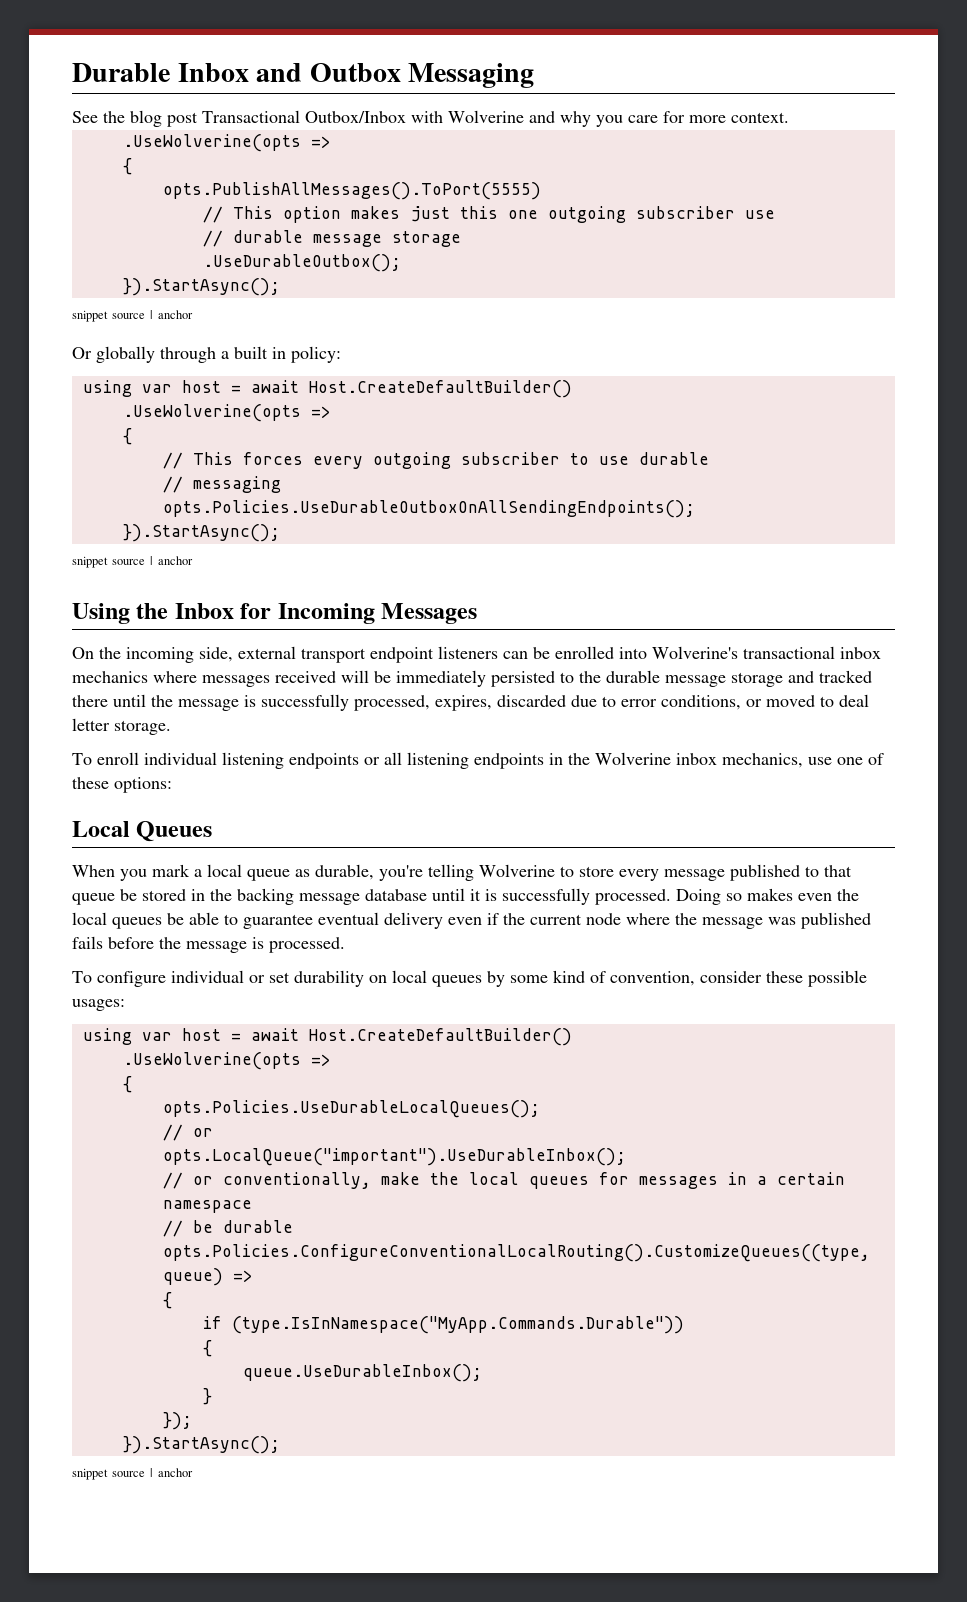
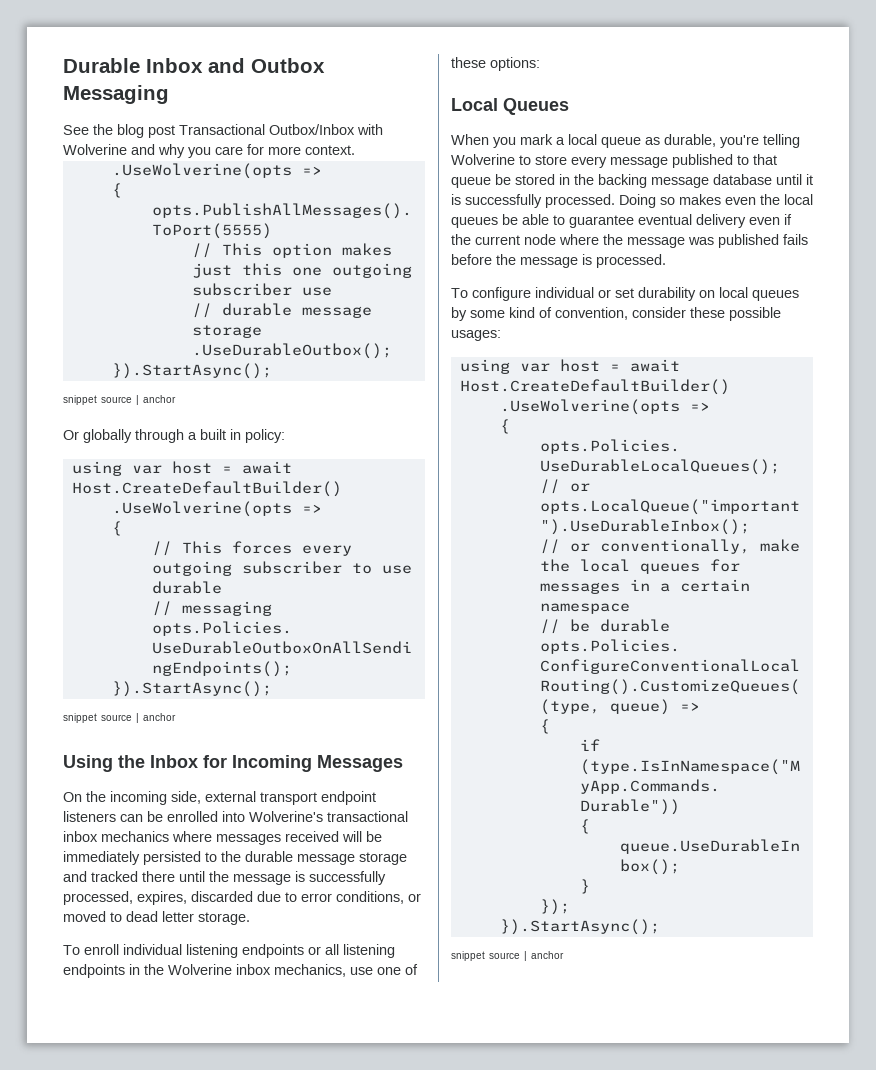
[839,694,869,707] deal -> [126,911,158,922] dead

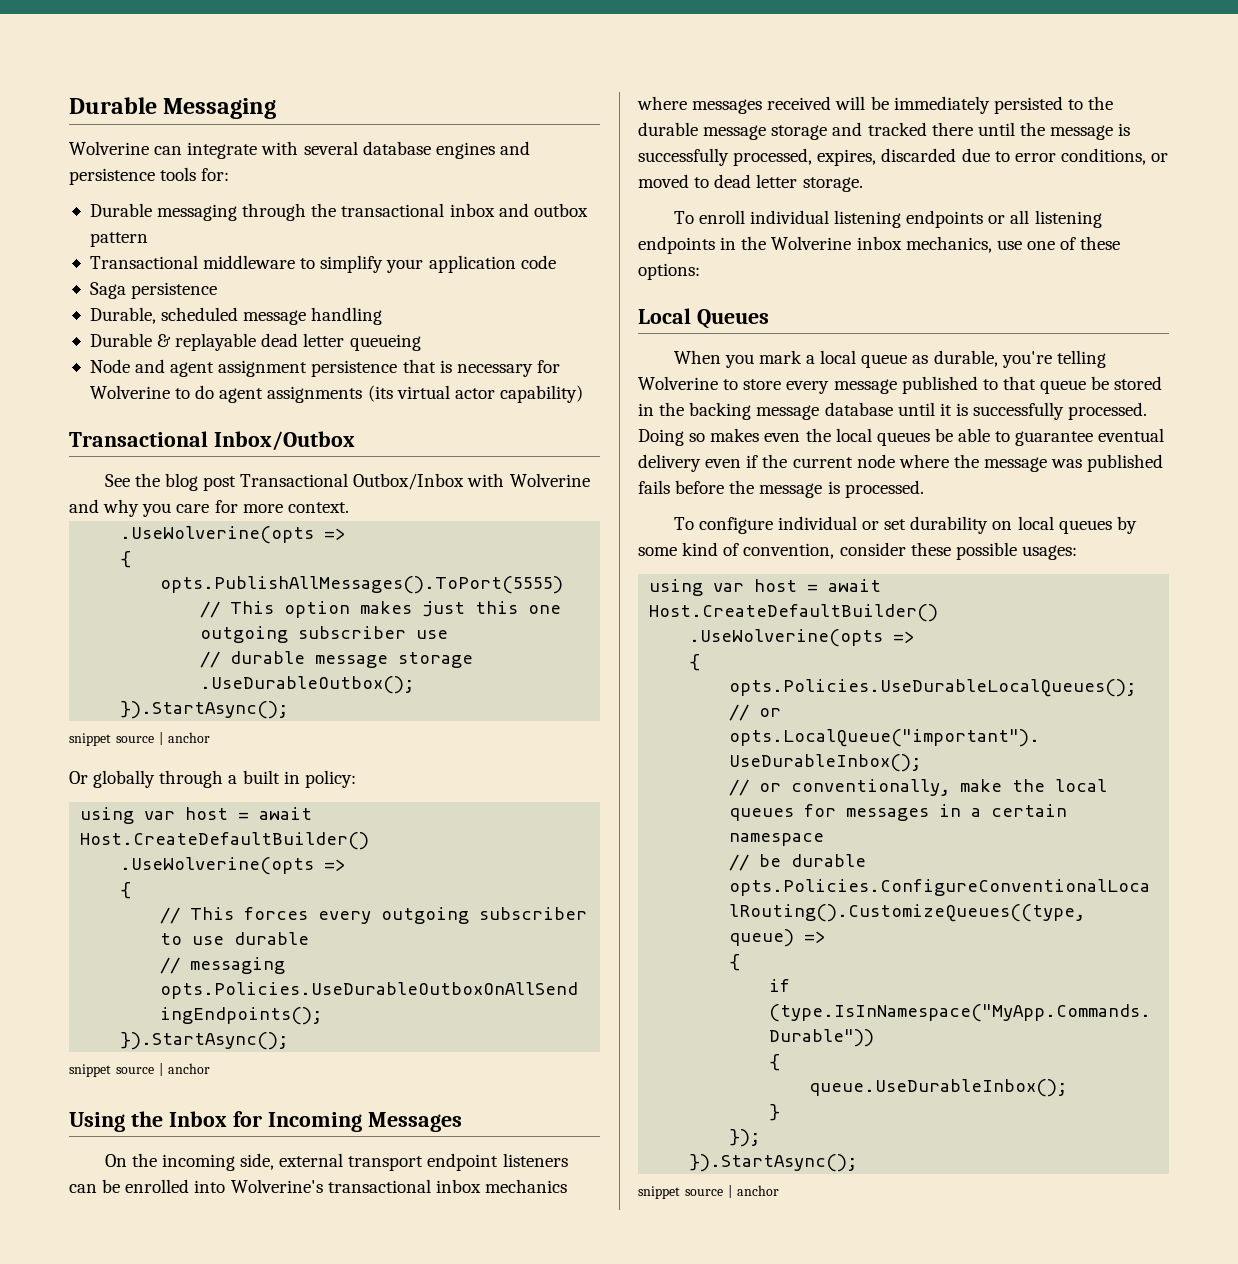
[63,58,325,73] [63,85,169,104] Durable Inbox and Outbox Messaging -> [69,97,277,119] [69,141,530,159] [69,167,230,185] [89,203,588,221] [89,232,148,247] [89,255,556,273] [89,282,218,299] [89,307,383,325] [89,333,421,351] [89,359,560,377] [89,385,583,403] [69,431,355,451] Durable Messaging // Wolverine can integrate with several database engines and persistence tools for: // Durable messaging through the transactional inbox and outbox pattern // Transactional middleware to simplify your application code // Saga persistence // Durable, scheduled message handling // Durable & replayable dead letter queueing // Node and agent assignment persistence that is necessary for Wolverine to do agent assignments (its virtual actor capability) // Transactional Inbox/Outbox

